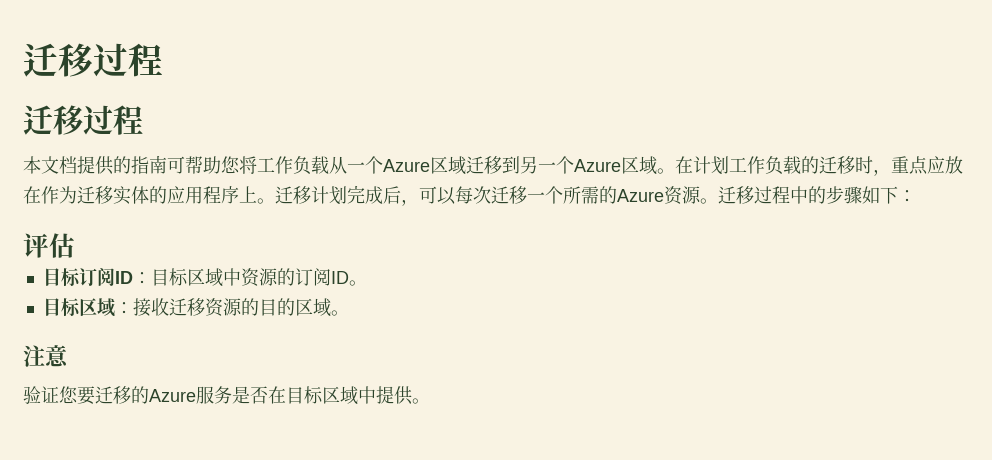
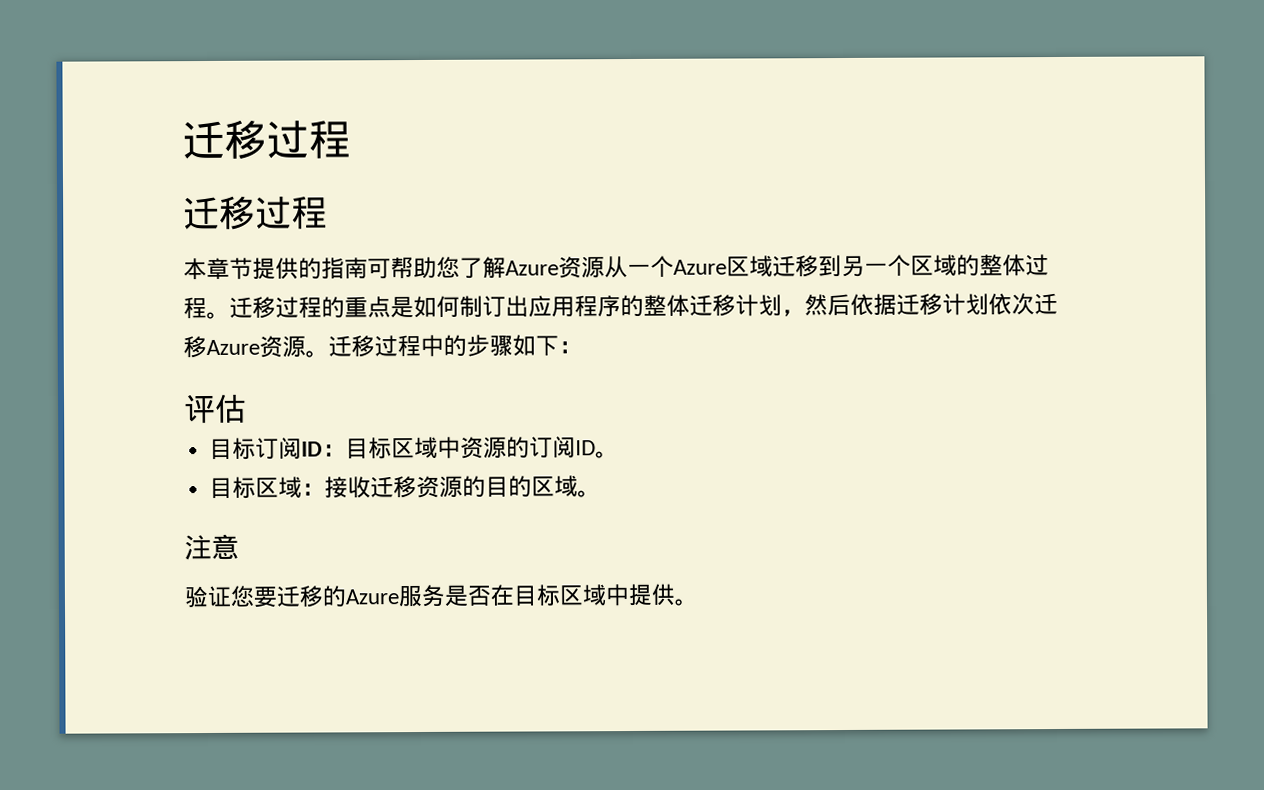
[41,156,77,174] 文档 -> [206,257,253,281] 章节
[239,156,329,175] 将工作负载 -> [459,256,605,279] 了解Azure资源
[574,156,963,176] [23,186,167,205] Azure区域。在计划工作负载的迁移时，重点应放在作为迁移实体的 -> [910,254,1049,277] [183,295,529,320] 区域的整体过程。迁移过程的重点是如何制订出
[239,185,617,206] 上。迁移计划完成后，可以每次迁移一个所需的 -> [620,292,1058,318] [183,336,207,359] 的整体迁移计划，然后依据迁移计划依次迁移

